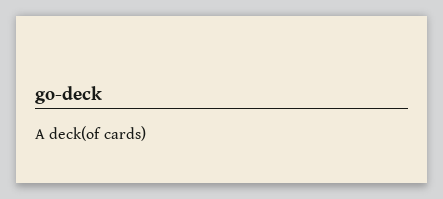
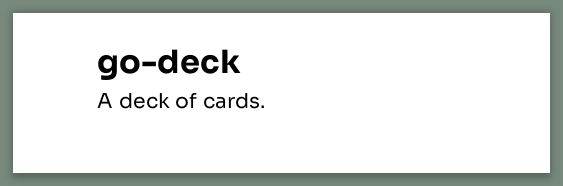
[49,126,146,141] deck(of cards) -> [118,92,265,109] deck of cards.

